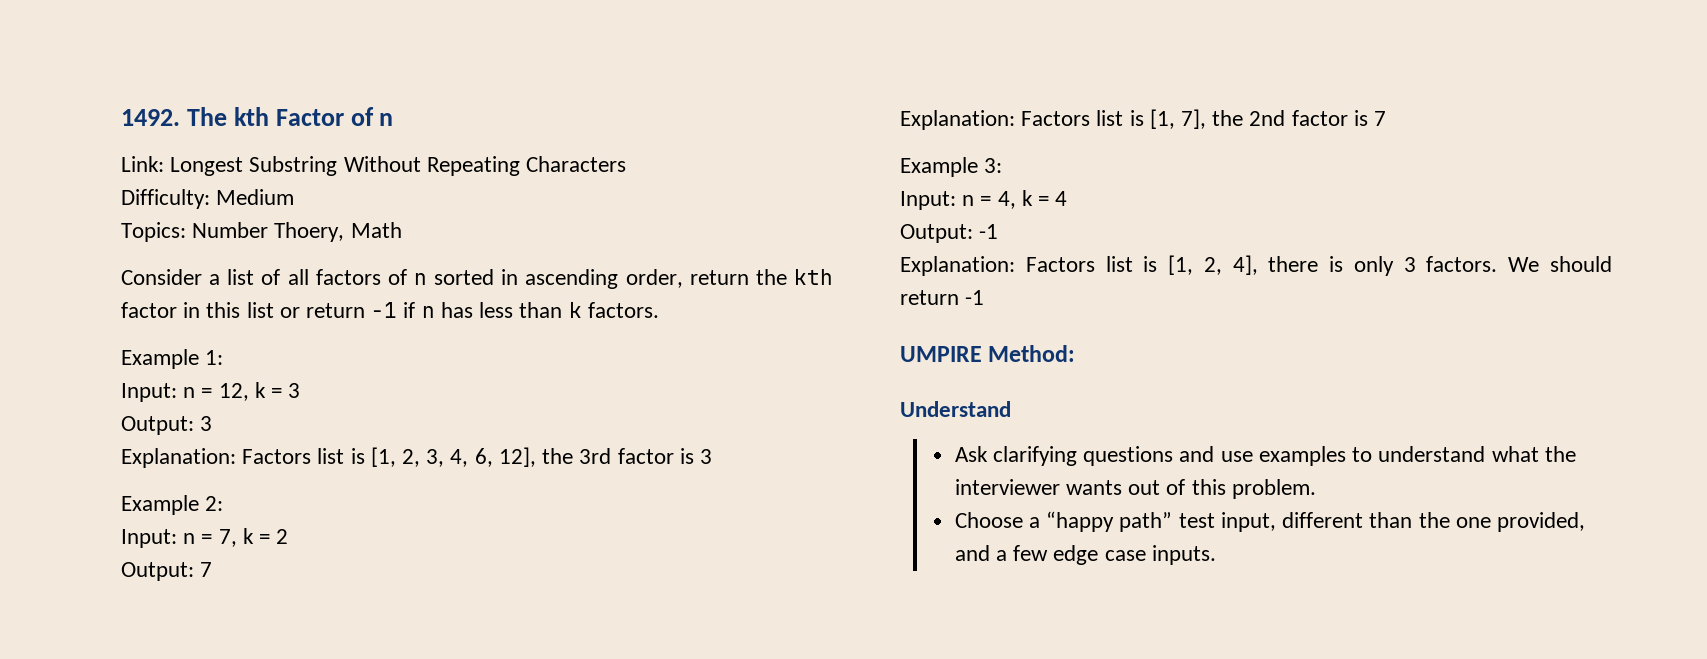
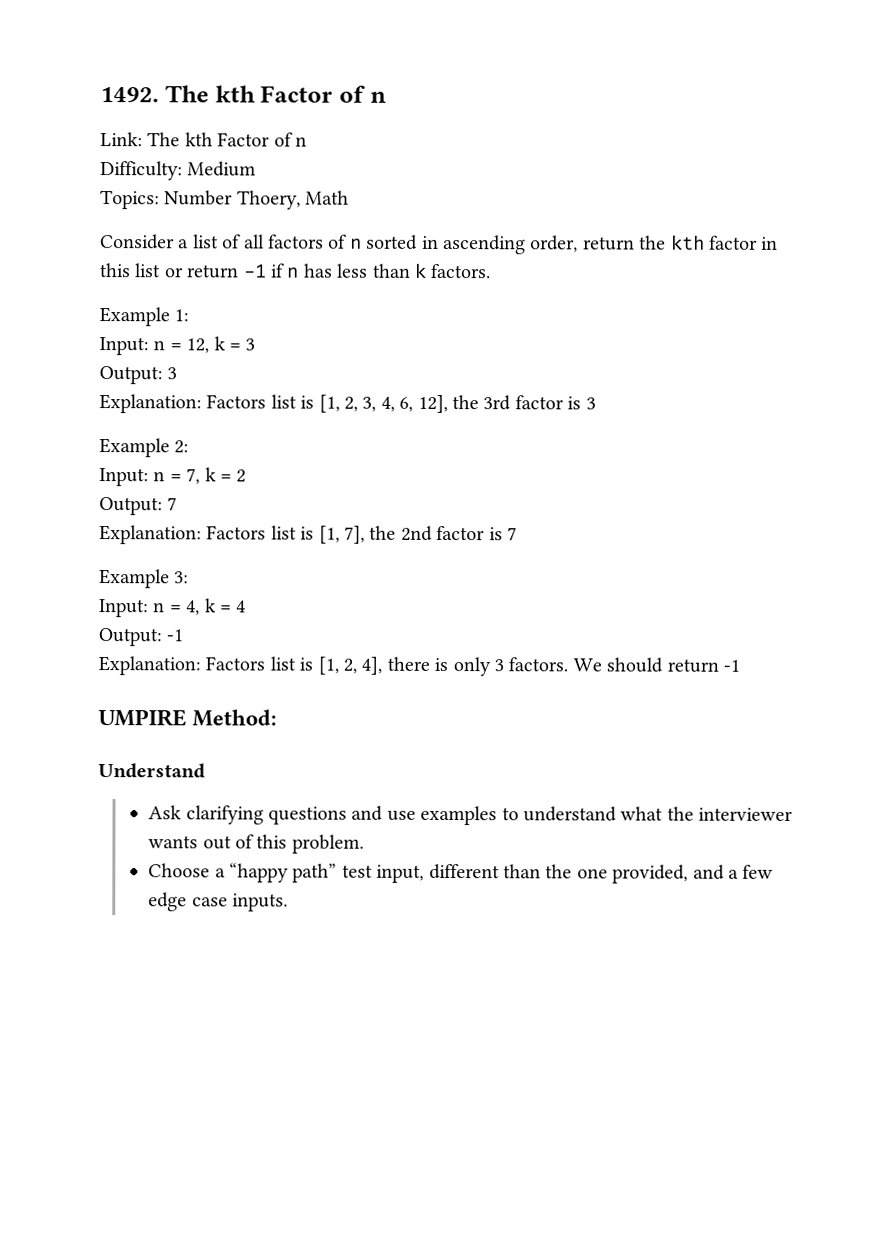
[170,156,627,176] Longest Substring Without Repeating Characters -> [147,132,307,147] The kth Factor of n

